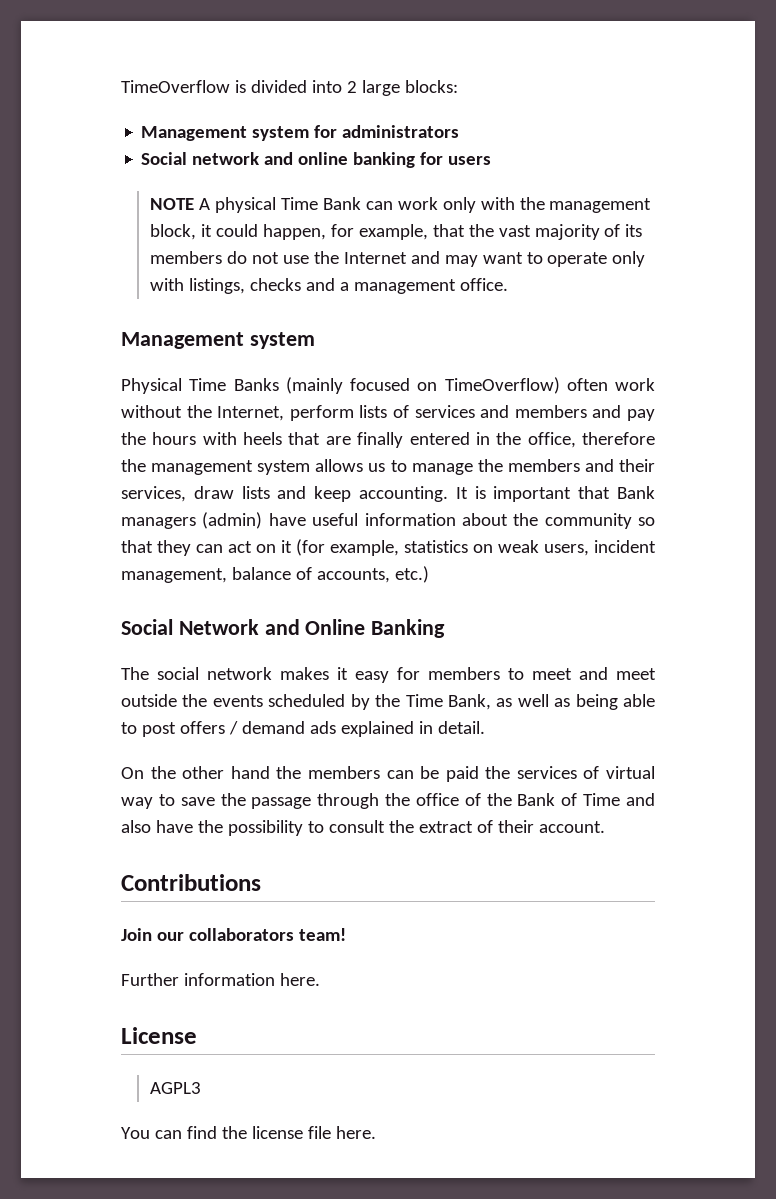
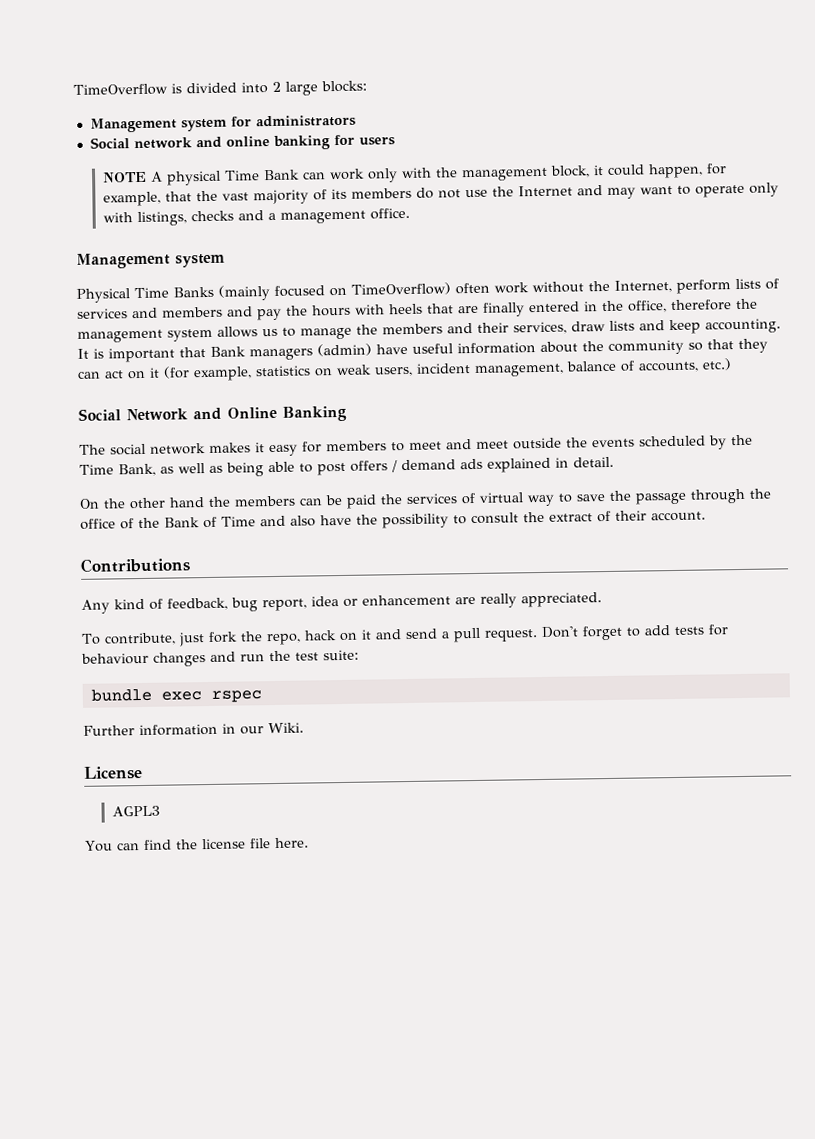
[121,928,346,941] Join our collaborators team! -> [81,592,602,614] [81,624,729,647] [81,649,359,667] [90,688,262,703] Any kind of feedback, bug report, idea or enhancement are really appreciated. // To contribute, just fork the repo, hack on it and send a pull request. Don't forget to add tests for behaviour changes and run the test suite: // bundle exec rspec
[279,973,320,986] here. -> [222,722,304,735] in our Wiki.

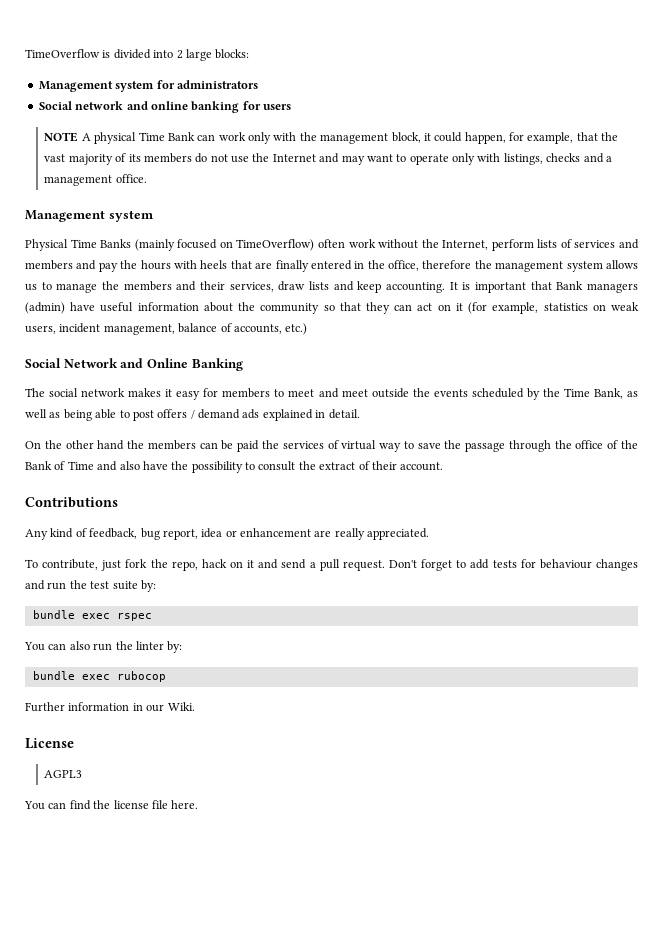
[323,649,359,661] suite: -> [112,580,156,592] suite by:
(262, 696) none -> [24,641,183,653] [32,671,166,682] // You can also run the linter by: // bundle exec rubocop

